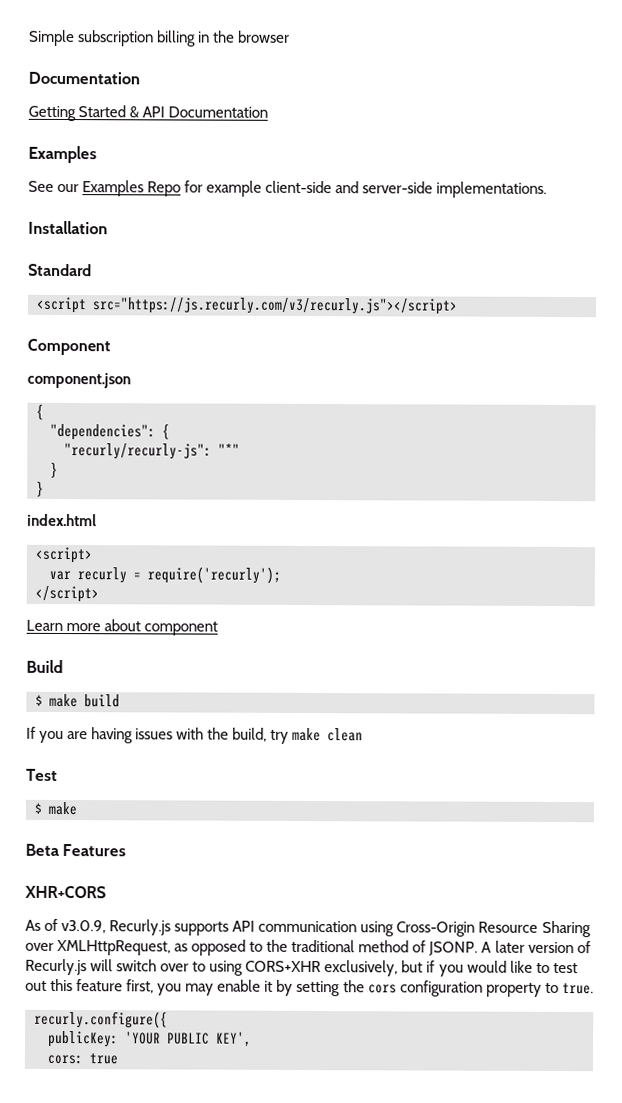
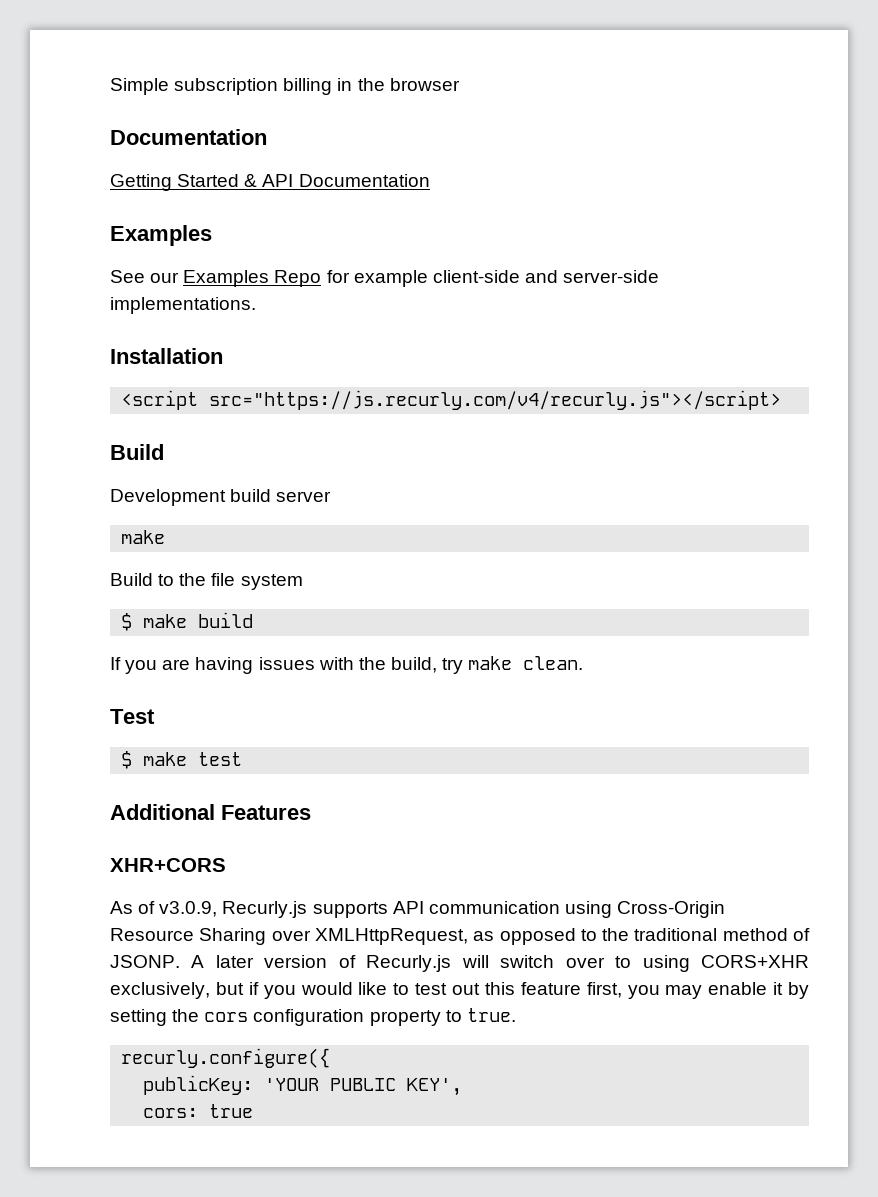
[28,263,92,277] // Standard -> (223, 356) none
[92,297,458,315] [27,338,111,356] [27,372,131,389] [36,403,44,420] [50,423,170,441] [64,443,240,460] [50,461,58,478] [36,480,44,497] [27,513,97,527] [35,546,93,564] [49,566,281,584] [35,585,99,603] [26,619,219,636] [26,659,63,674] src="https://js.recurly.com/v3/recurly.js"></script> // Component // component.json // { // "dependencies": { // "recurly/recurly-js": "*" // } // } // index.html // <script> // var recurly = require('recurly'); // </script> // Learn more about component // Build -> [209,390,782,410] [110,444,164,460] [110,489,332,506] [121,530,166,544] [110,573,303,590] src="https://js.recurly.com/v4/recurly.js"></script> // Build // Development build server // make // Build to the file system
[327,728,364,742] clean -> [523,656,584,670] clean.
[25,843,60,856] // Beta -> [198,752,243,766] [110,804,215,820] test // Additional

